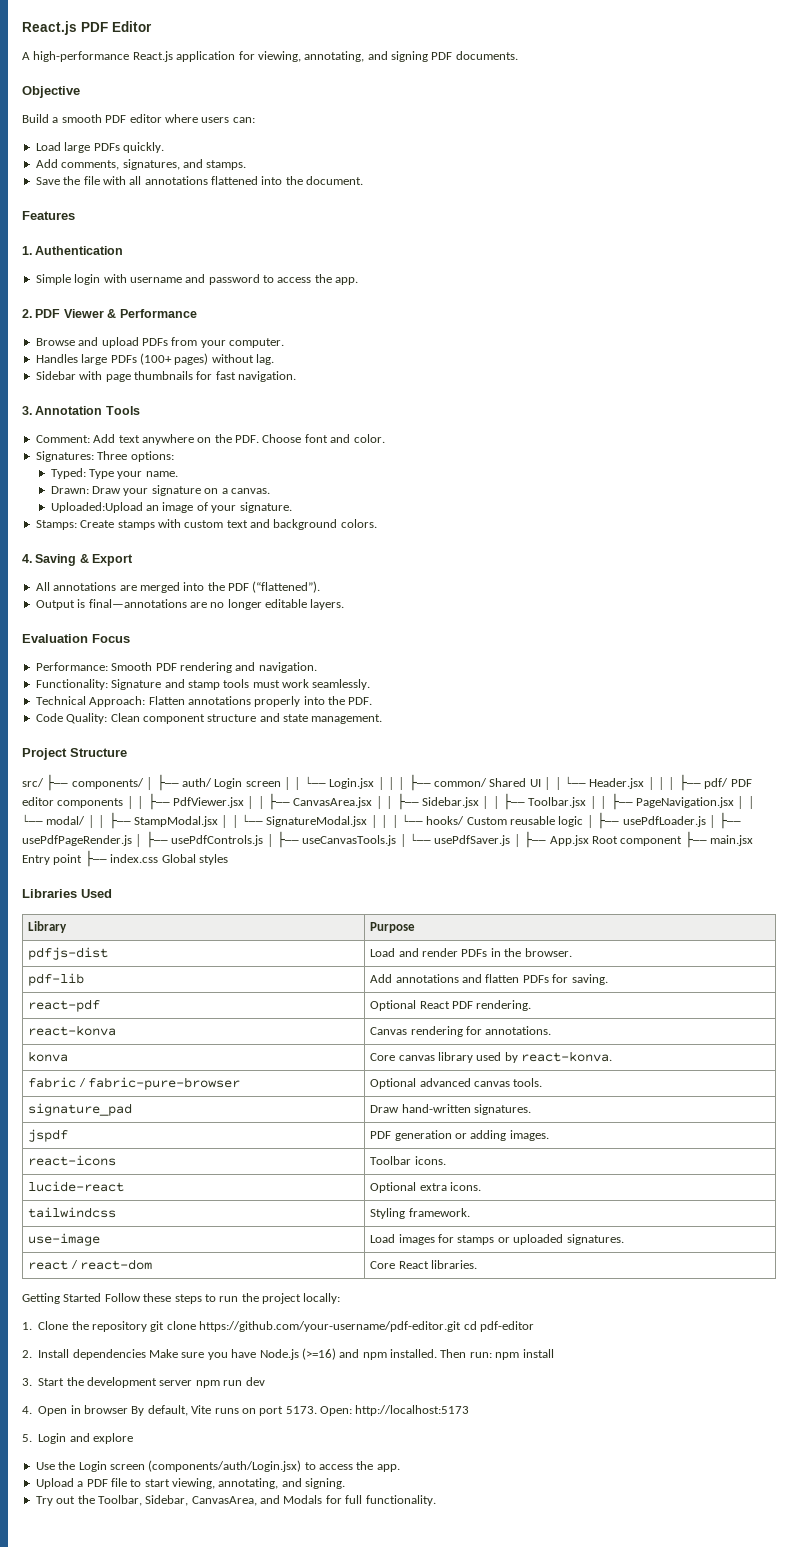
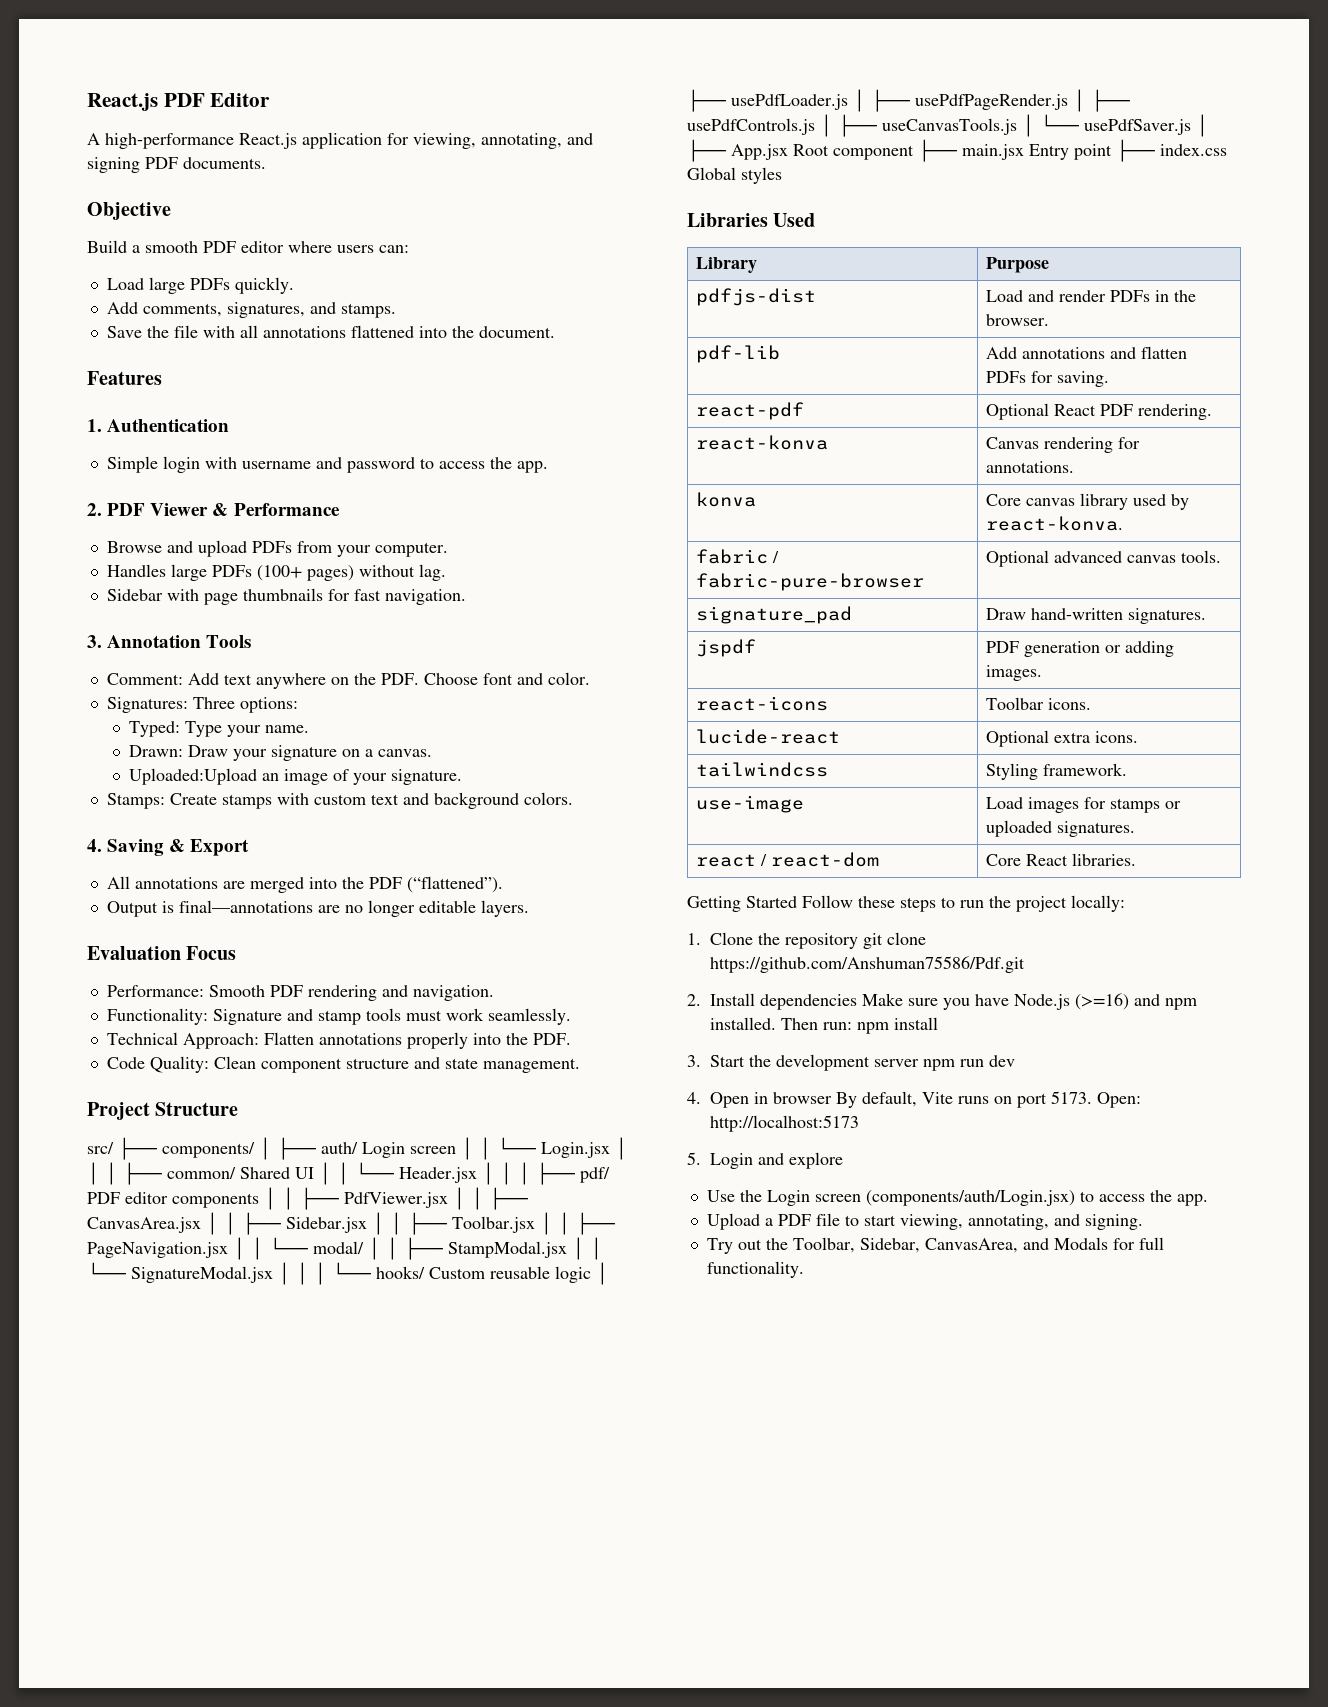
[199,1321,534,1332] https://github.com/your-username/pdf-editor.git cd pdf-editor -> [710,956,1025,973] https://github.com/Anshuman75586/Pdf.git

